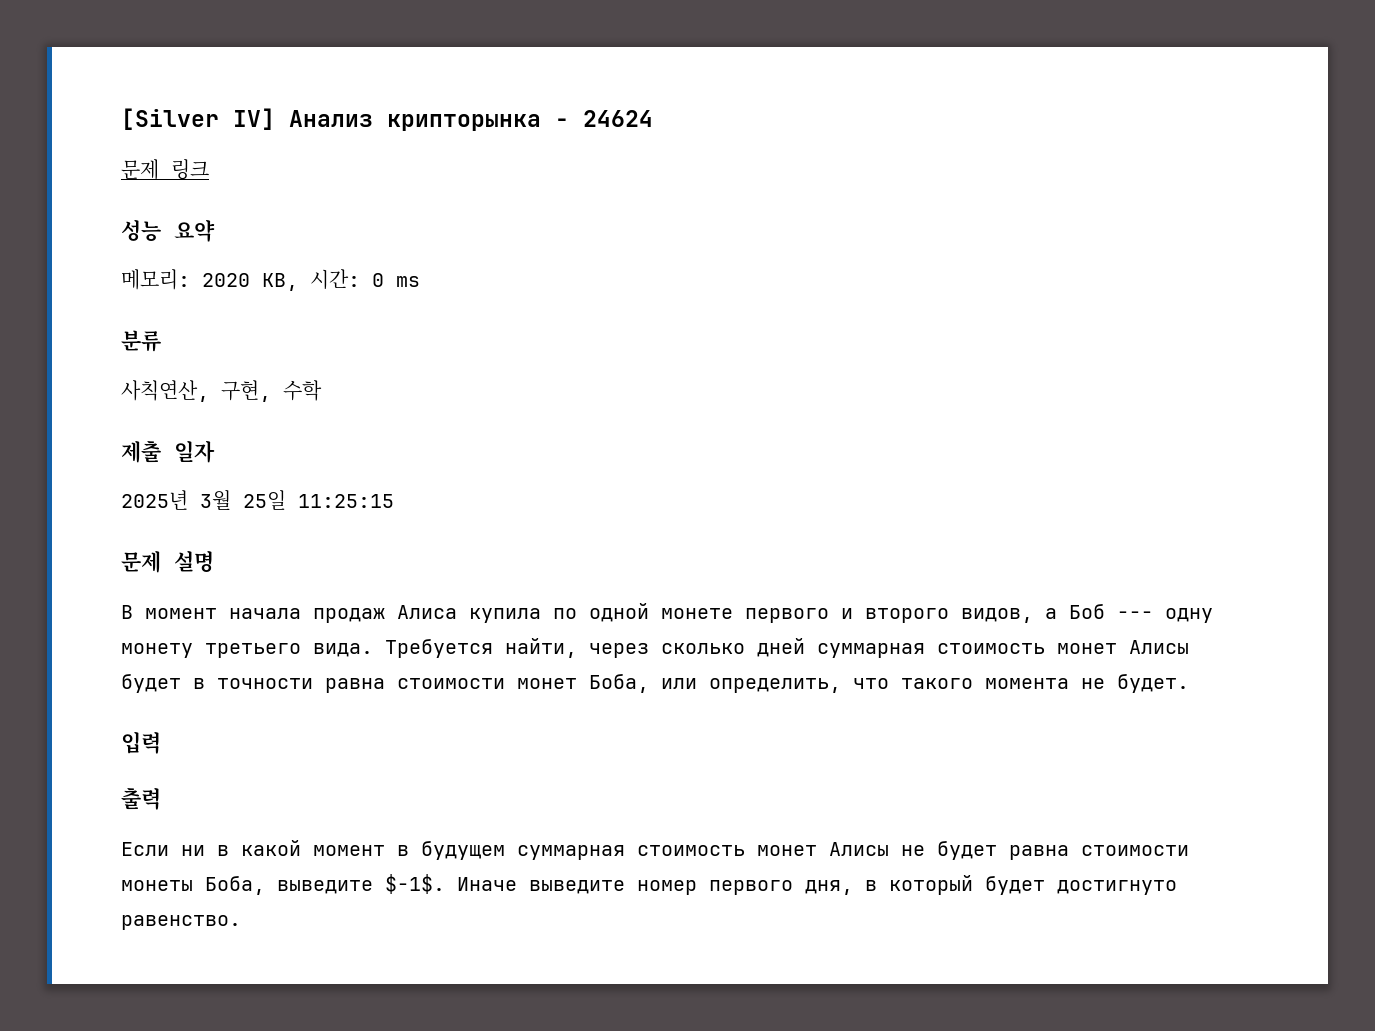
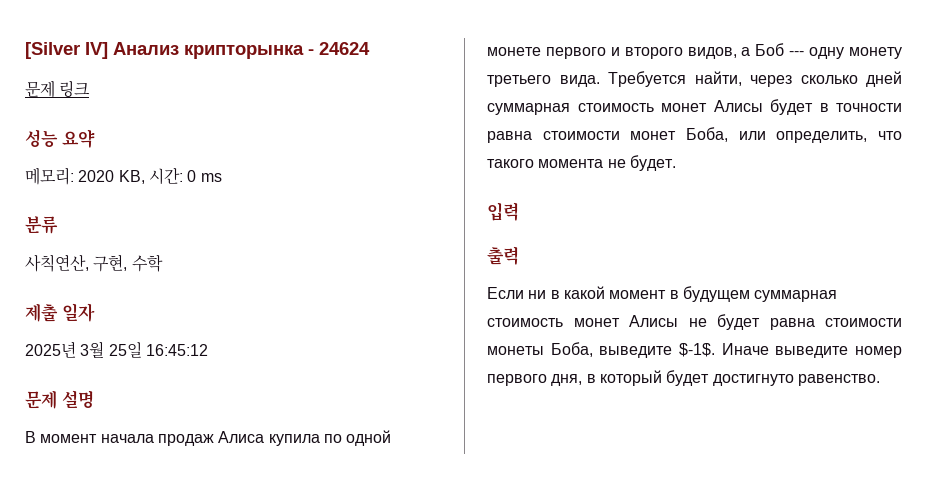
[298,494,394,508] 11:25:15 -> [145,344,208,356] 16:45:12

